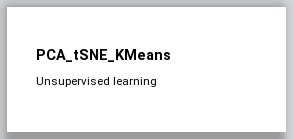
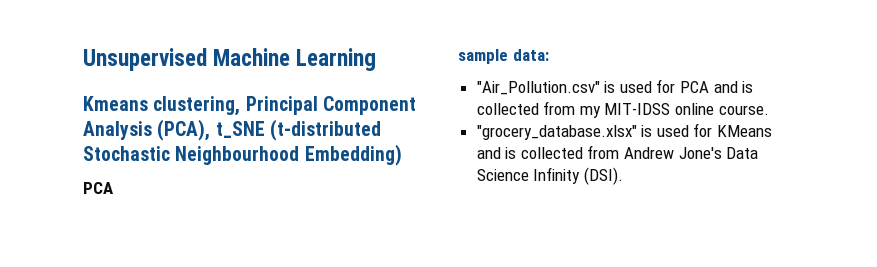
[36,49,171,62] [36,77,158,87] PCA_tSNE_KMeans // Unsupervised learning -> [83,48,377,71] [83,96,416,116] [83,119,381,141] [83,144,402,166] [83,182,113,194] [458,49,549,64] [476,79,754,95] [476,101,769,118] [476,123,773,140] [476,145,759,159] [476,167,623,185] Unsupervised Machine Learning // Kmeans clustering, Principal Component Analysis (PCA), t_SNE (t-distributed Stochastic Neighbourhood Embedding) // PCA // sample data: // "Air_Pollution.csv" is used for PCA and is collected from my MIT-IDSS online course. // "grocery_database.xlsx" is used for KMeans and is collected from Andrew Jone's Data Science Infinity (DSI).

